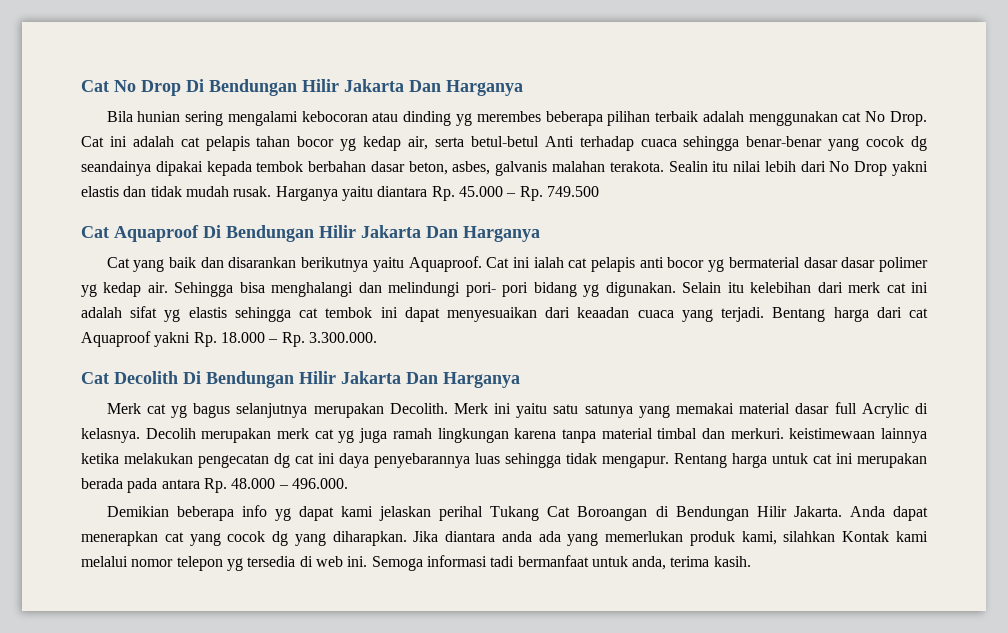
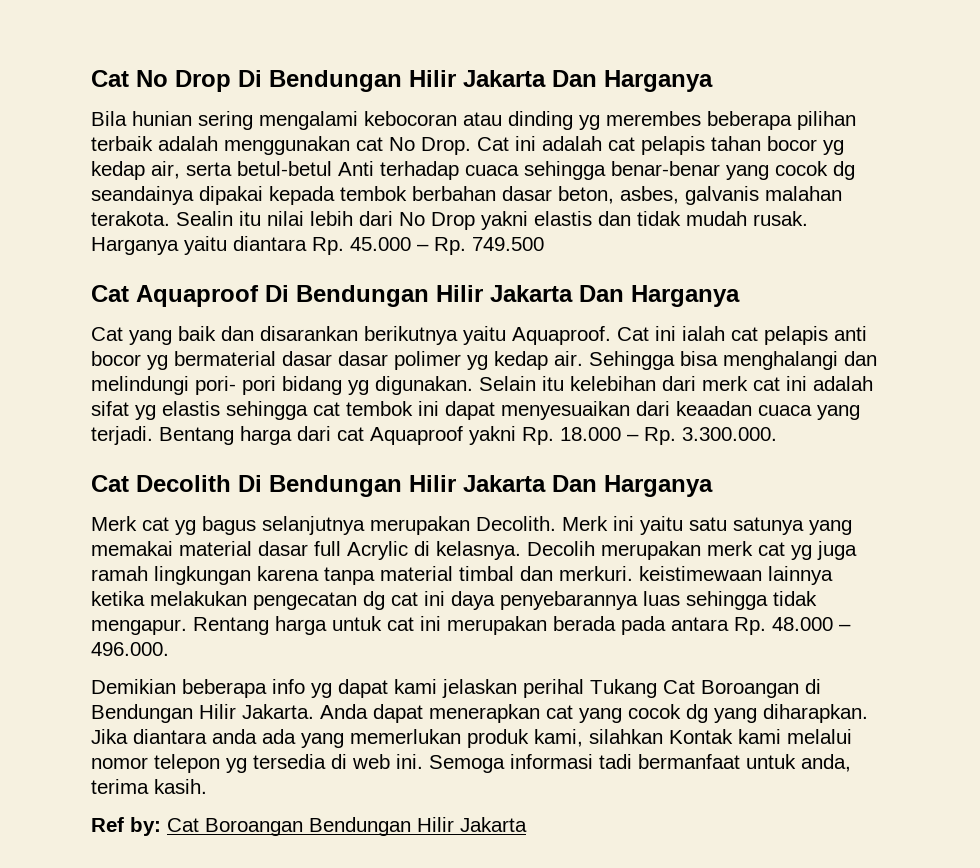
(751, 561) none -> [91,817,527,836] // Ref by: Cat Boroangan Bendungan Hilir Jakarta

